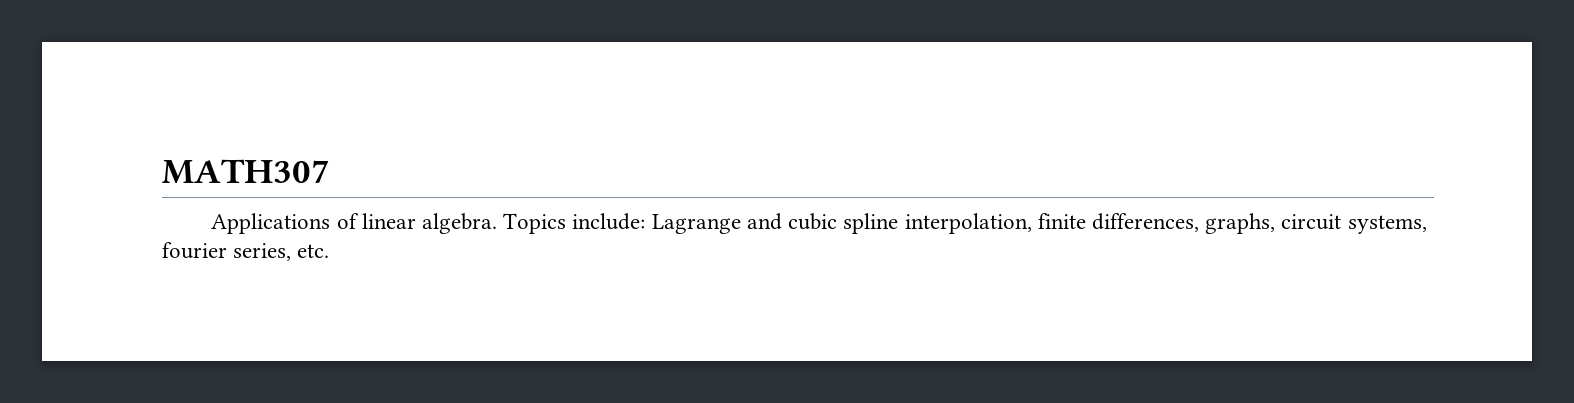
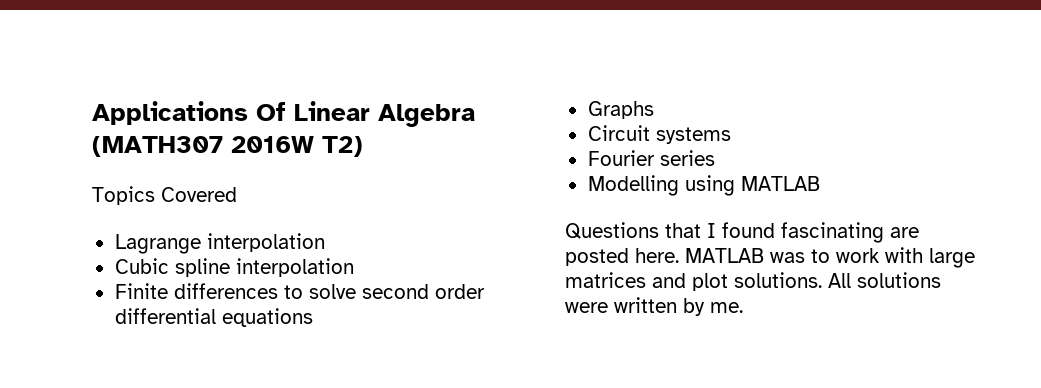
[162,159,330,184] [211,213,1427,234] [162,242,330,261] MATH307 // Applications of linear algebra. Topics include: Lagrange and cubic spline interpolation, finite differences, graphs, circuit systems, fourier series, etc. -> [92,101,475,127] [92,136,363,157] [92,186,237,205] [114,233,325,254] [114,258,354,277] [114,283,485,299] [114,308,313,327] [587,101,654,119] [587,125,731,144] [587,150,715,166] [587,175,820,196] [565,222,919,243] [565,247,975,268] [565,272,941,291] [565,297,743,316] Applications Of Linear Algebra (MATH307 2016W T2) // Topics Covered // Lagrange interpolation // Cubic spline interpolation // Finite differences to solve second order differential equations // Graphs // Circuit systems // Fourier series // Modelling using MATLAB // Questions that I found fascinating are posted here. MATLAB was to work with large matrices and plot solutions. All solutions were written by me.

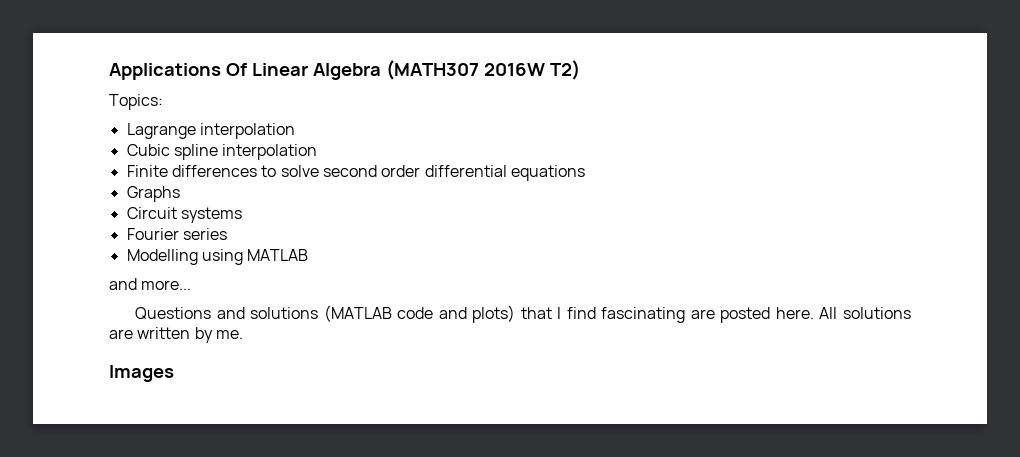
[92,186,237,205] Topics Covered -> [109,94,163,110] Topics:
(820, 183) none -> [109,278,192,290] // and more...
(659, 230) none -> [216,305,516,323] and solutions (MATLAB code and plots)
[722,222,775,238] found -> [566,307,596,319] find
[685,247,975,268] [565,272,822,291] MATLAB was to work with large matrices and plot solutions. -> (814, 313) none
[565,302,608,313] were -> [109,329,133,339] are
(743, 307) none -> [109,365,174,382] // Images

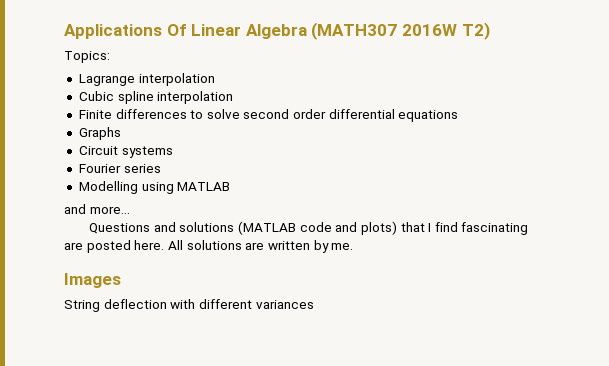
(174, 373) none -> [64,299,314,312] // String deflection with different variances

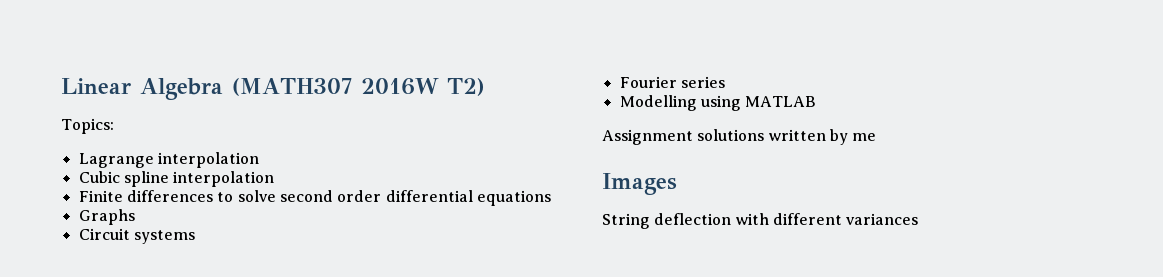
[64,24,187,39] Applications Of -> (61, 86) none
[64,204,130,214] [89,221,529,235] [64,240,265,253] and more... // Questions and solutions (MATLAB code and plots) that I find fascinating are posted here. All solutions are -> [602,129,765,145] Assignment solutions
[331,243,354,250] me. -> [852,133,877,141] me

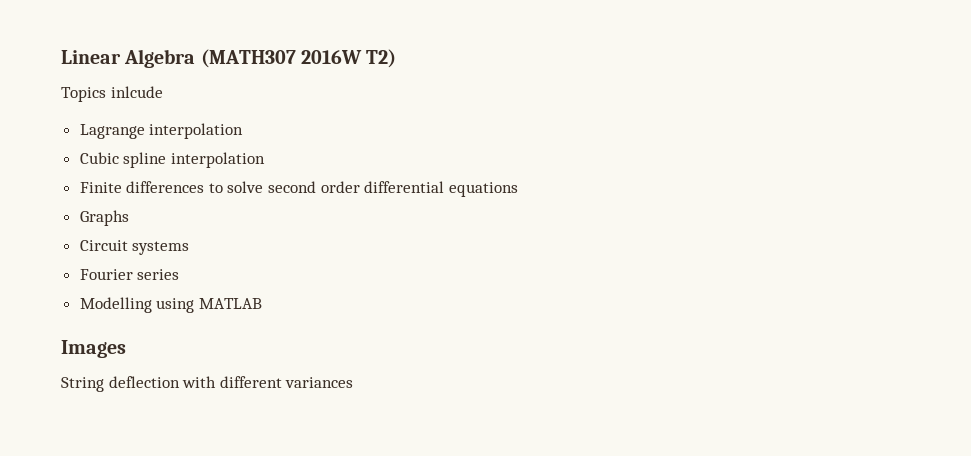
[61,118,114,134] Topics: -> [61,86,163,102] Topics inlcude
[602,129,877,145] // Assignment solutions written by me -> (262, 303) none

